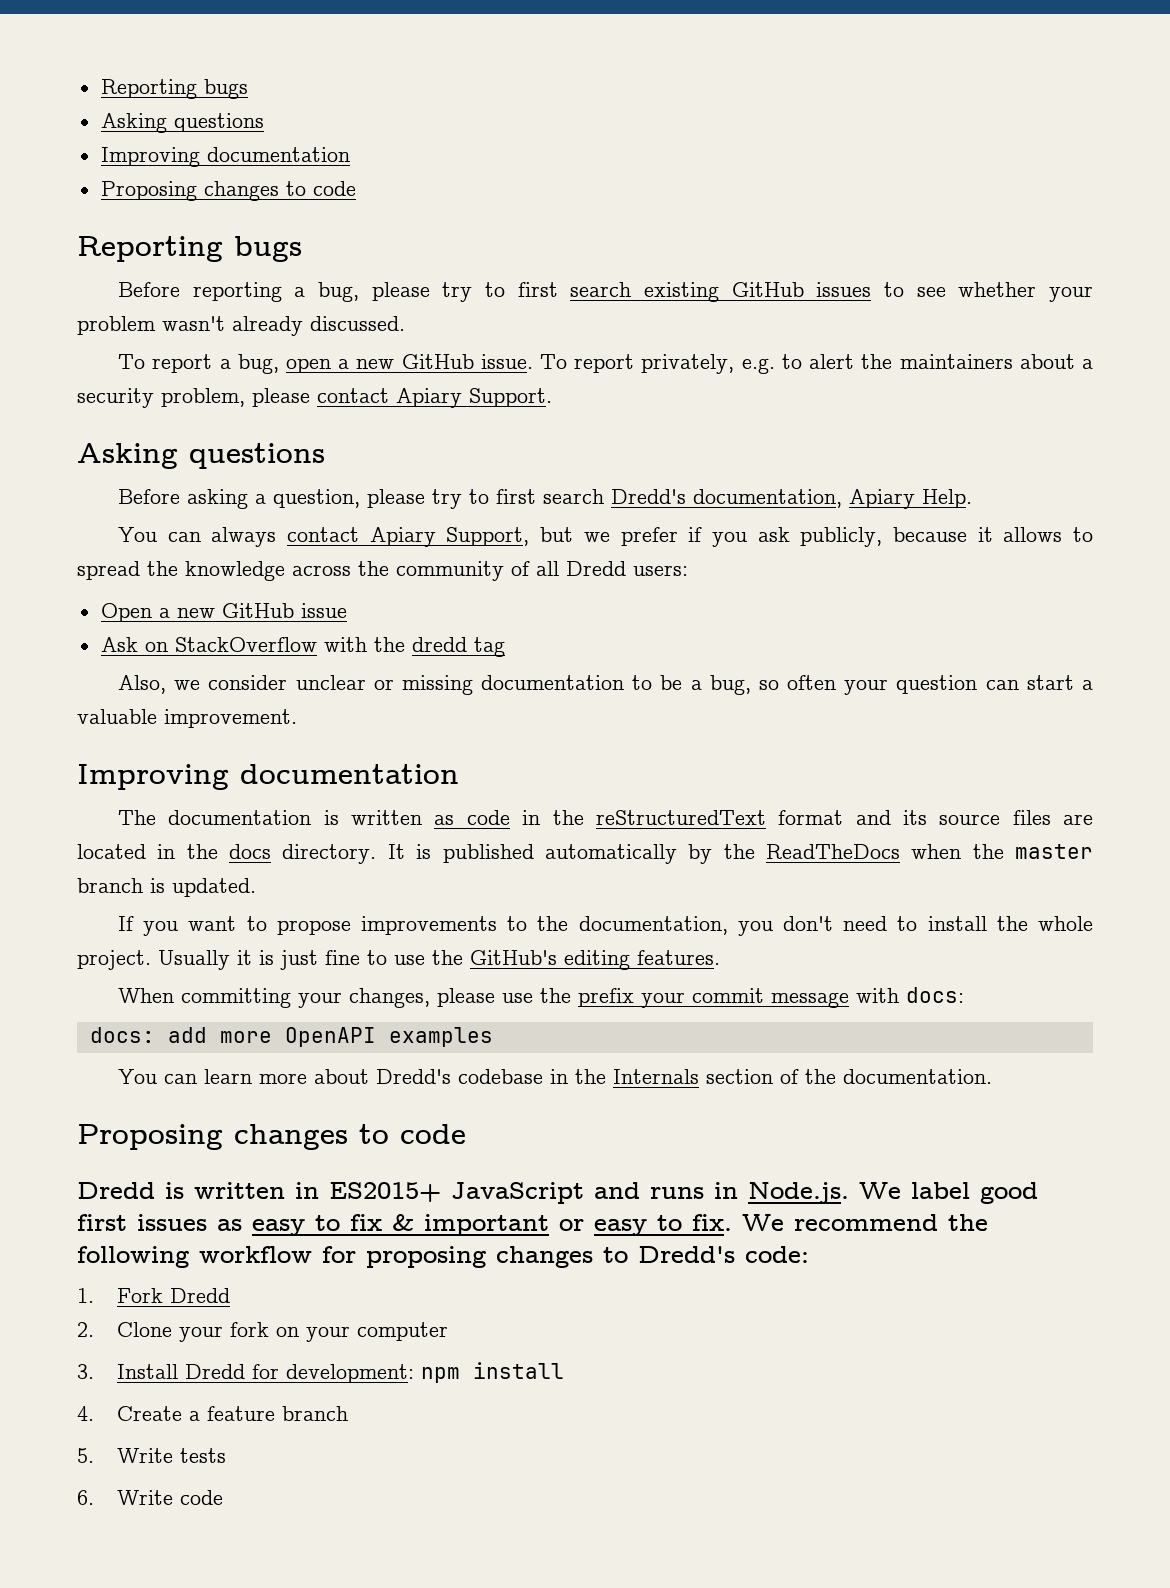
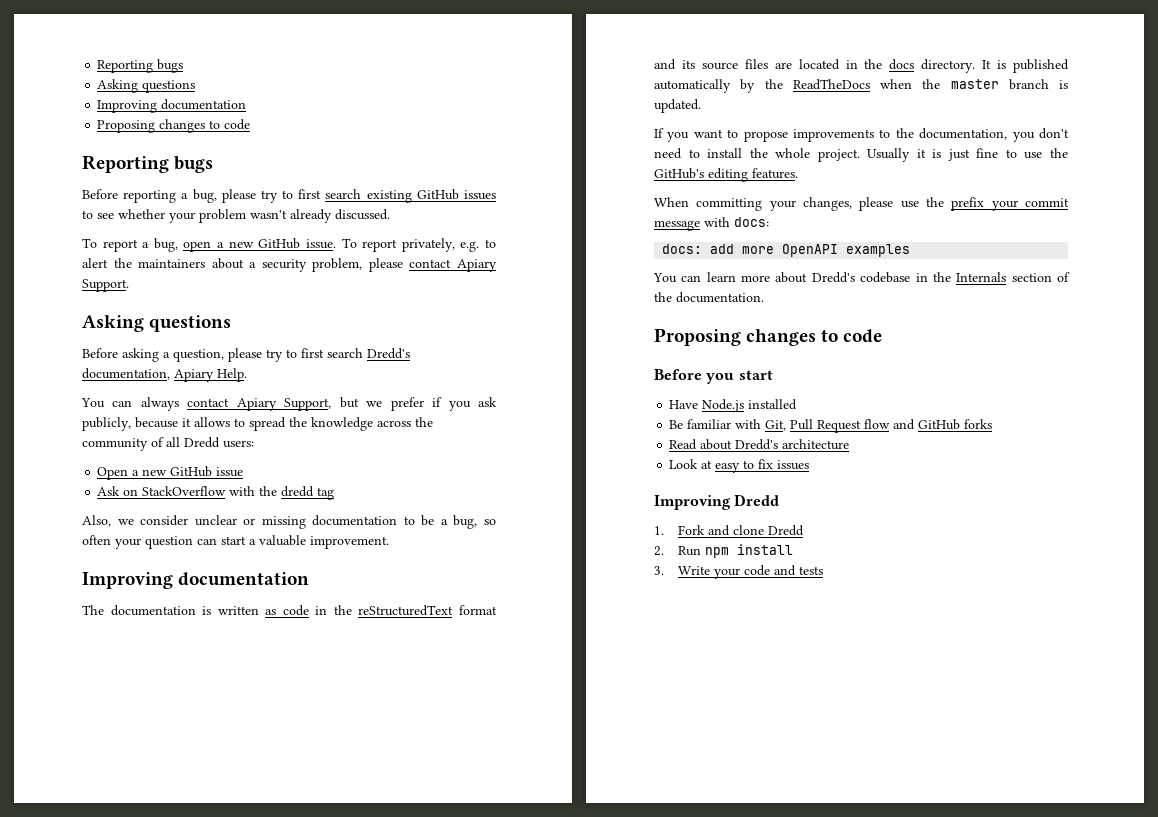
[77,1182,1038,1204] [77,1214,988,1236] [77,1246,809,1268] Dredd is written in ES2015+ JavaScript and runs in Node.js. We label good first issues as easy to fix & important or easy to fix. We recommend the following workflow for proposing changes to Dredd's code: -> [654,369,773,384] [669,399,798,412] [669,419,993,433] [669,439,850,450] [669,459,810,473] [654,494,780,510] Before you start // Have Node.js installed // Be familiar with Git, Pull Request flow and GitHub forks // Read about Dredd's architecture // Look at easy to fix issues // Improving Dredd
(164, 1295) none -> [707,525,764,536] and clone
[117,1322,449,1342] [77,1362,565,1383] [77,1406,349,1421] [77,1448,227,1463] [77,1490,224,1505] Clone your fork on your computer // 3. Install Dredd for development: npm install // 4. Create a feature branch // 5. Write tests // 6. Write code -> [677,544,793,558] [654,565,823,579] Run npm install // 3. Write your code and tests

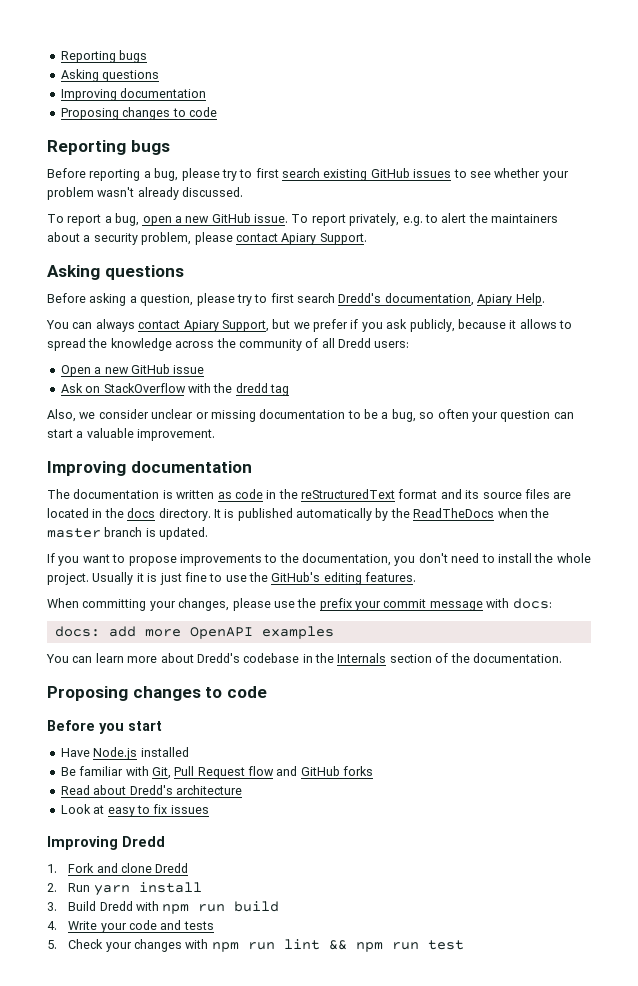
[704,544,793,558] [654,566,664,575] npm install // 3. -> [93,882,202,896] [47,901,280,914] [47,921,57,930] yarn install // 3. Build Dredd with npm run build // 4.
(823, 570) none -> [47,939,464,952] // 5. Check your changes with npm run lint && npm run test

